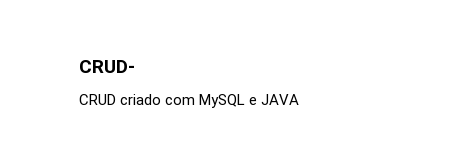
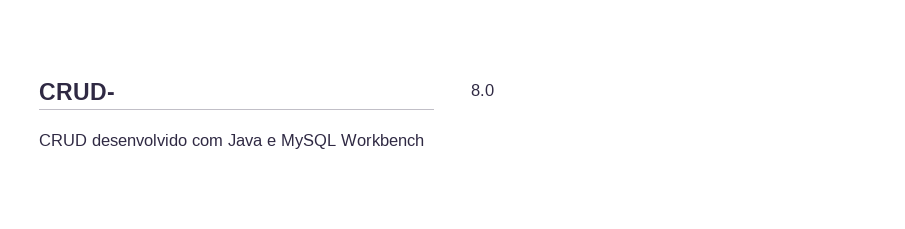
[120,94,300,108] criado com MySQL e JAVA -> [92,134,424,149] [471,84,494,96] desenvolvido com Java e MySQL Workbench 8.0

